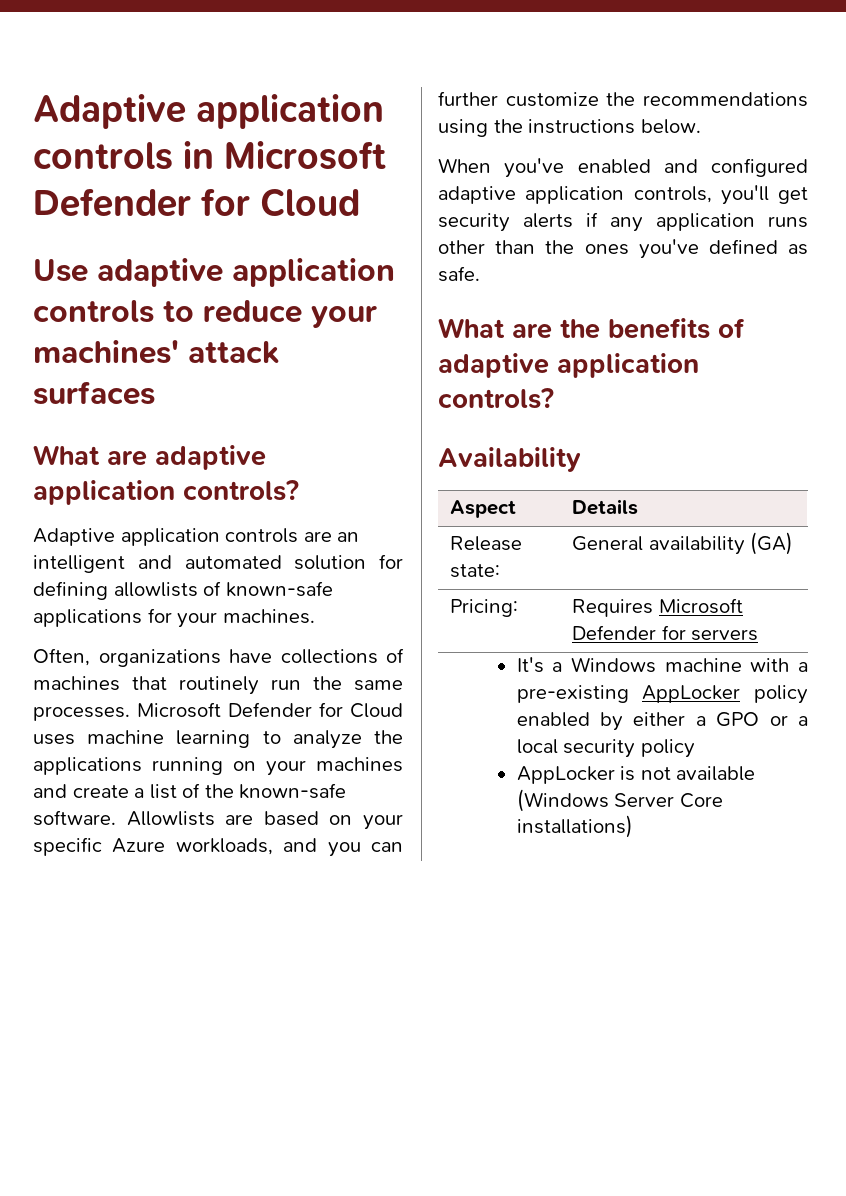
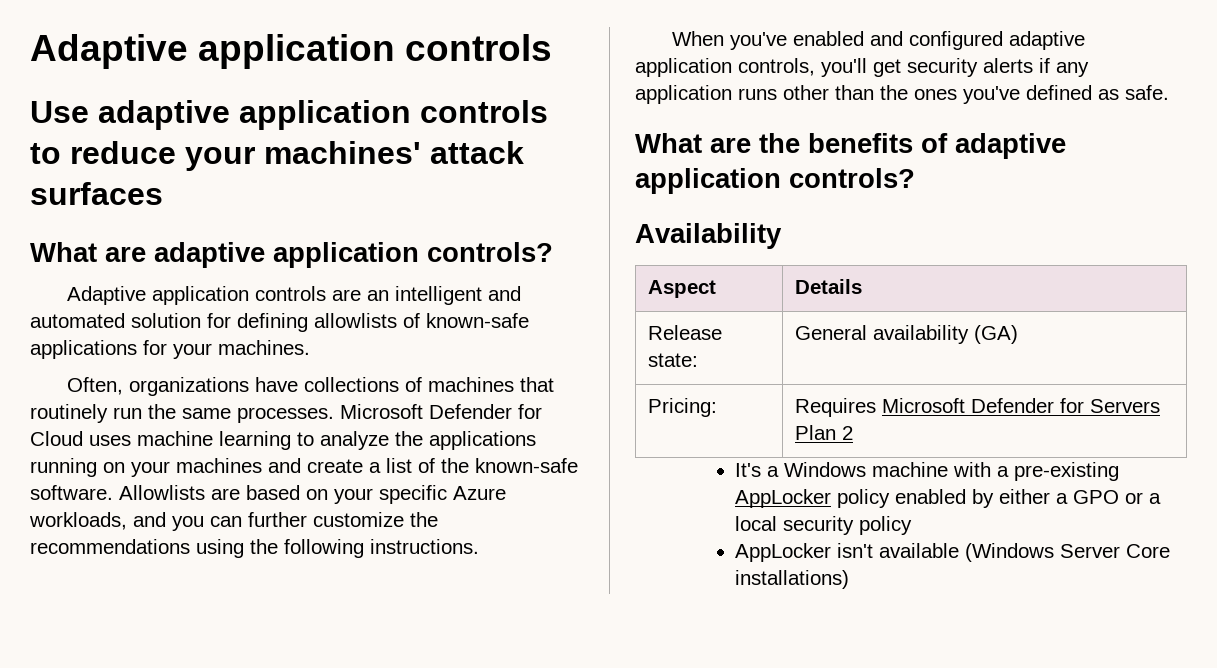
[33,94,384,129] [33,141,386,170] [33,188,360,217] Adaptive application controls in Microsoft Defender for Cloud -> [30,34,552,69] Adaptive application controls
[528,119,701,134] instructions below. -> [284,539,479,558] following instructions.
[691,629,759,641] servers -> [1090,399,1161,413] [795,425,854,440] Servers Plan 2
[620,766,671,781] is not -> [837,543,874,558] isn't

